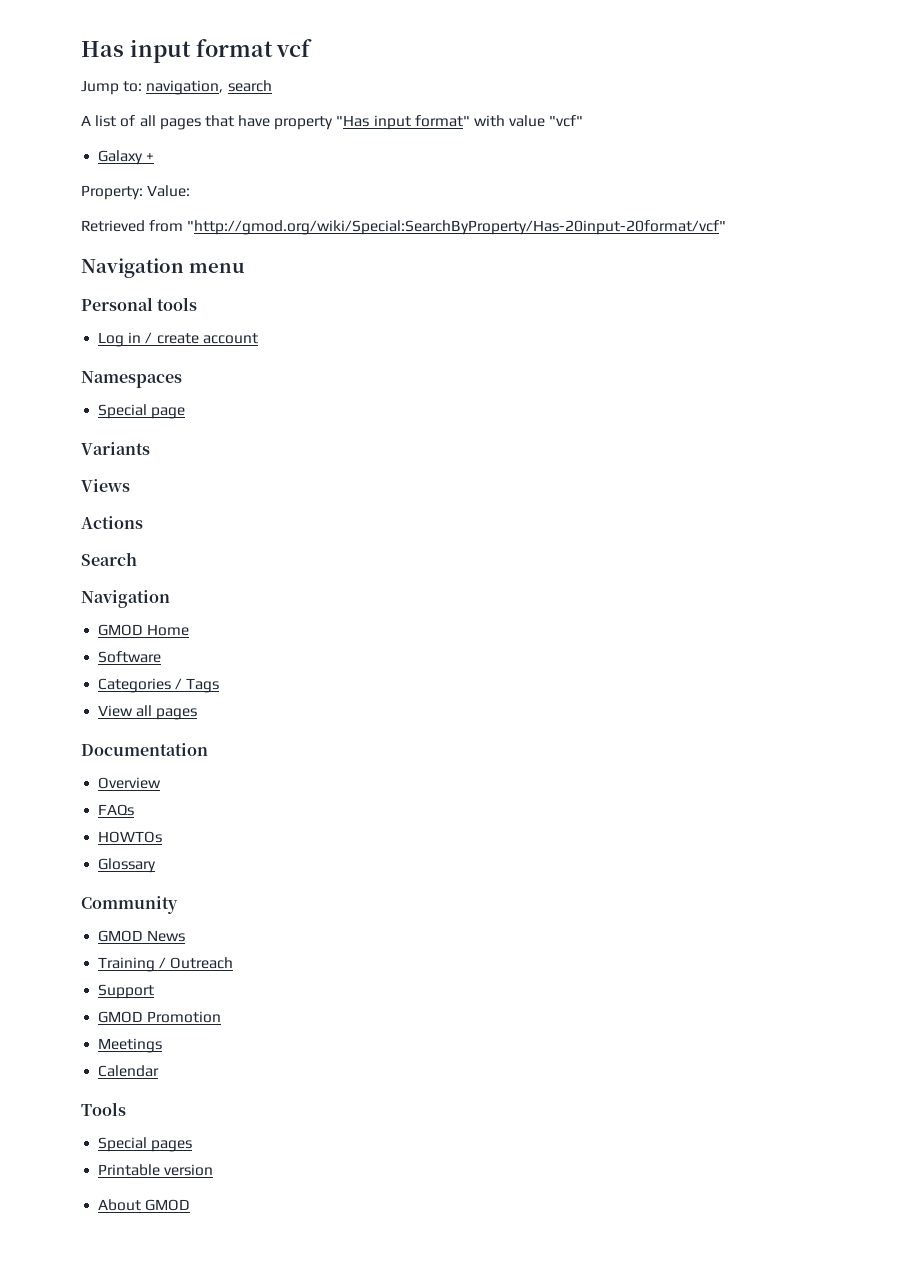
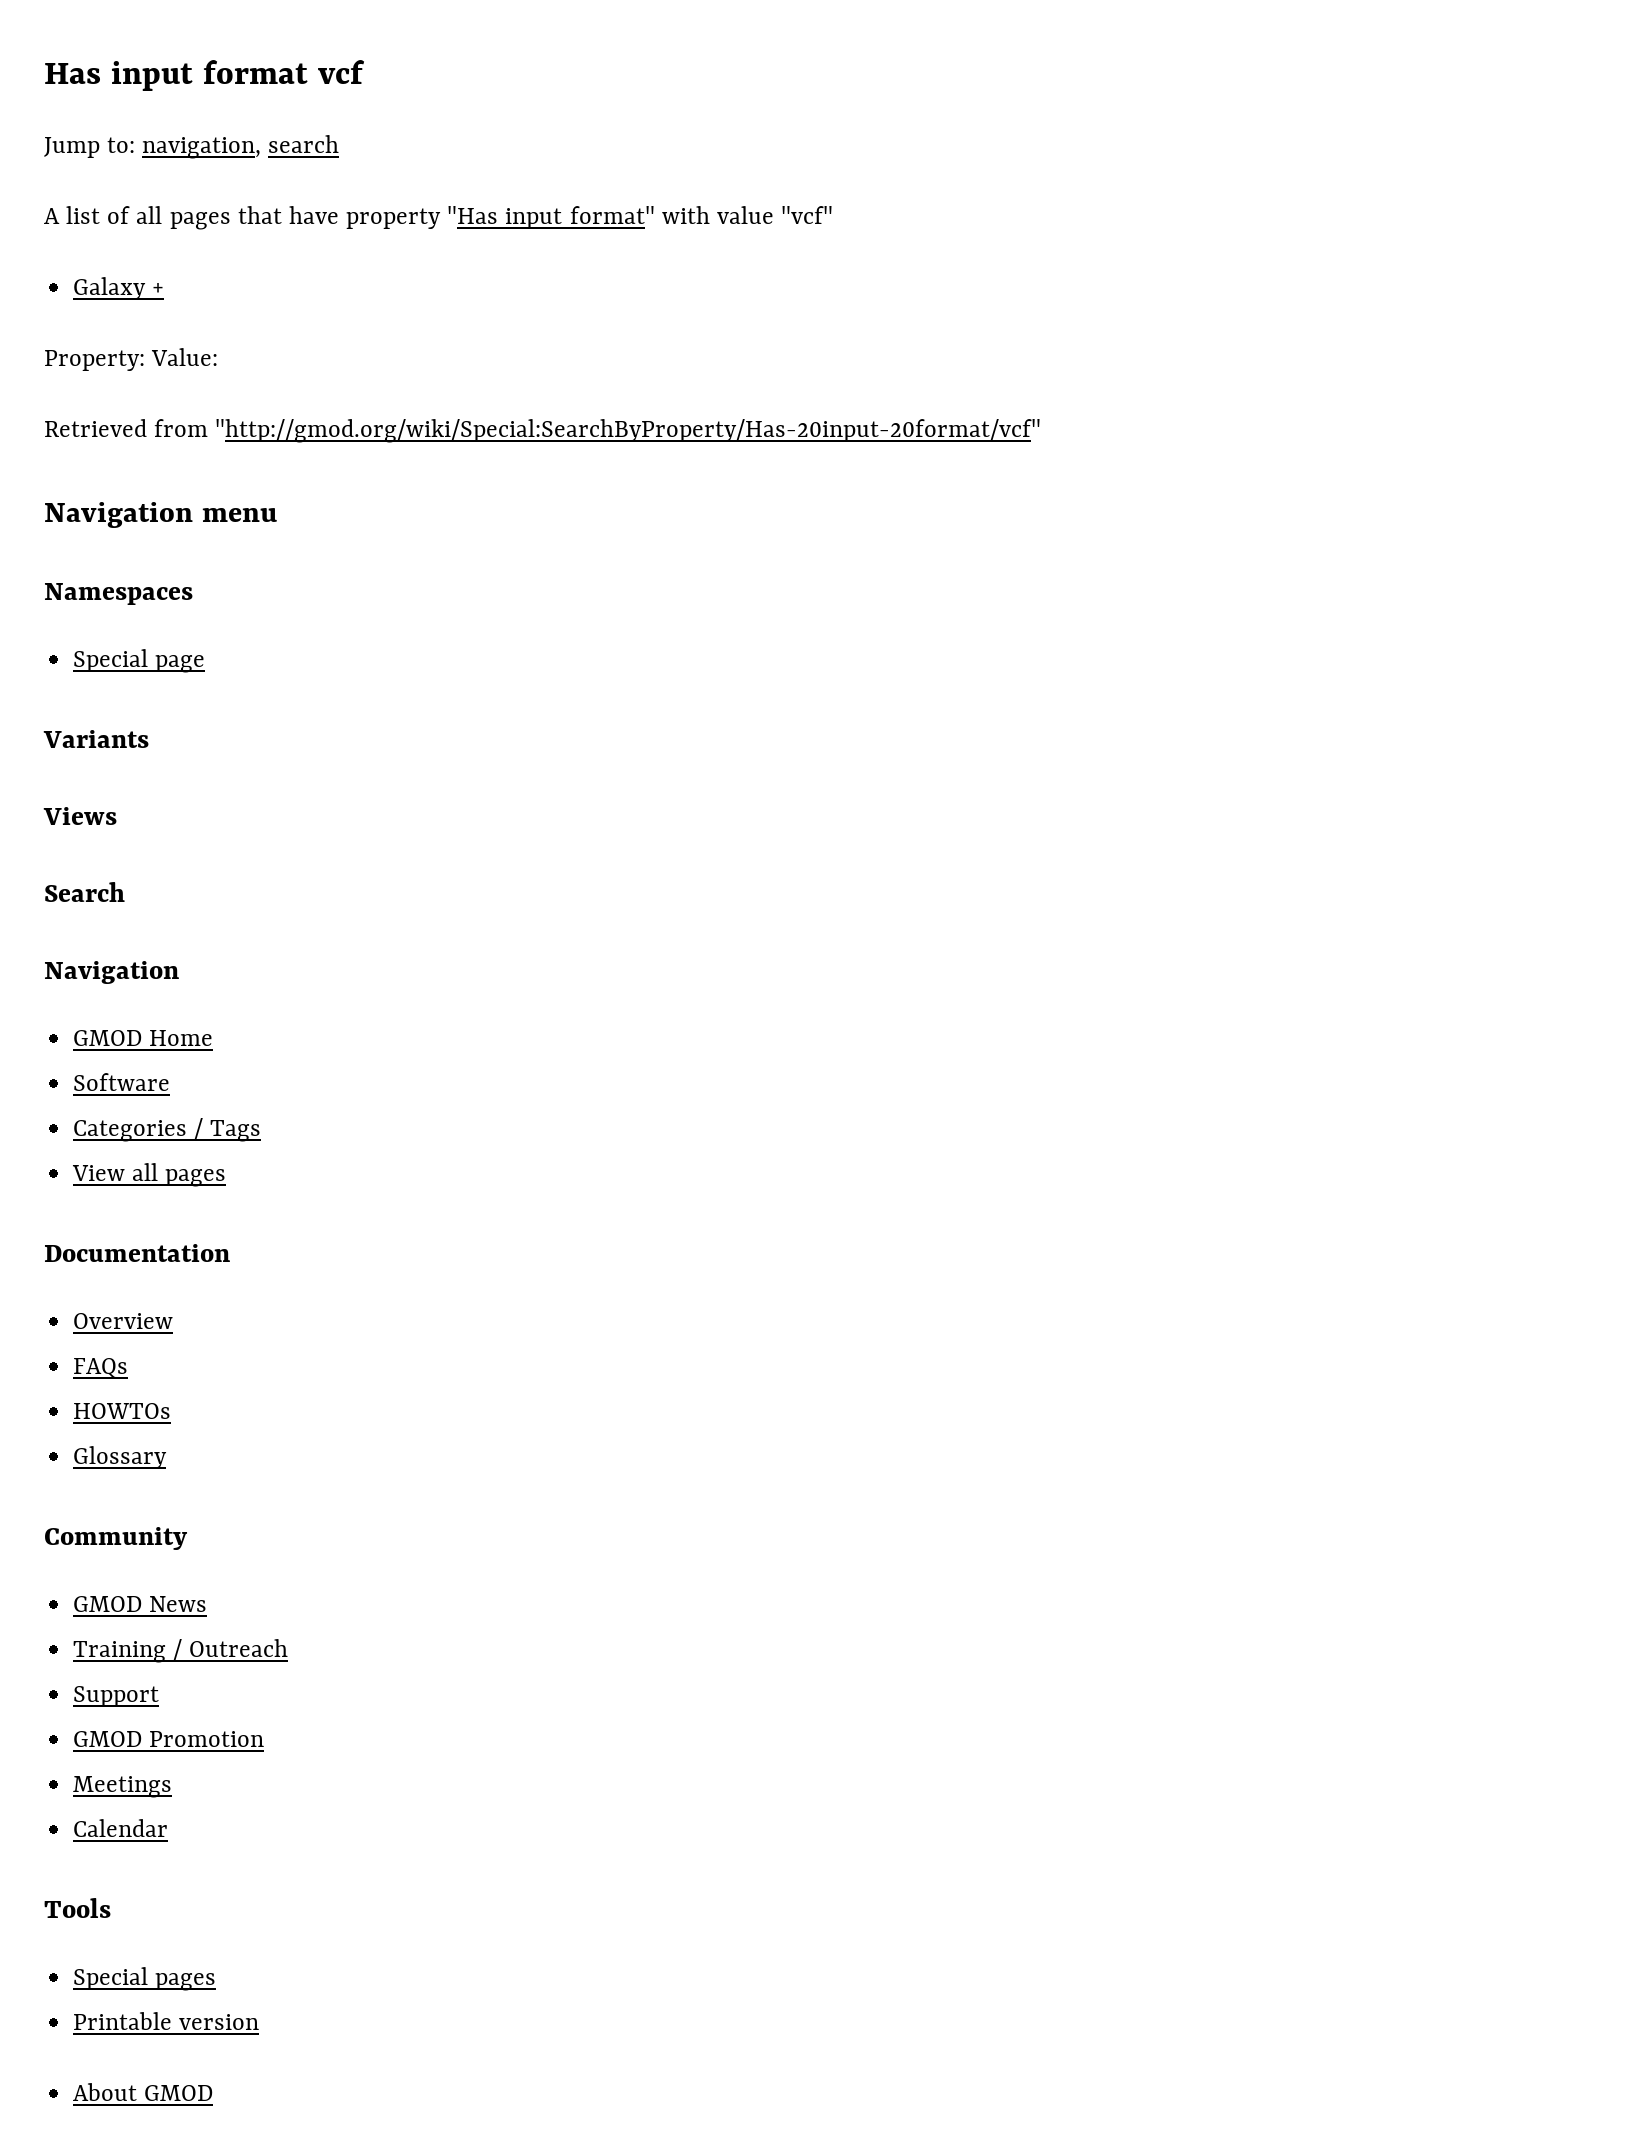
[81,297,198,311] [98,332,258,347] // Personal tools // Log in / create account -> (277, 515) none
[81,516,143,529] // Actions -> (117, 816) none

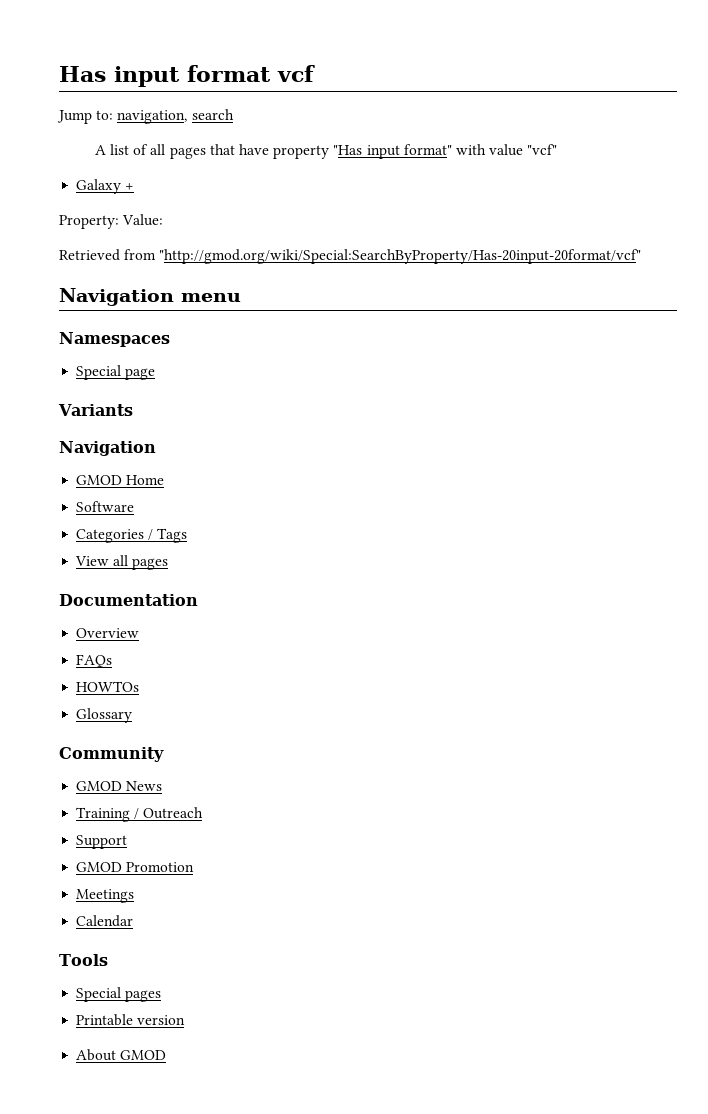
[43,807,117,825] [44,882,125,902] // Views // Search -> (133, 410) none

